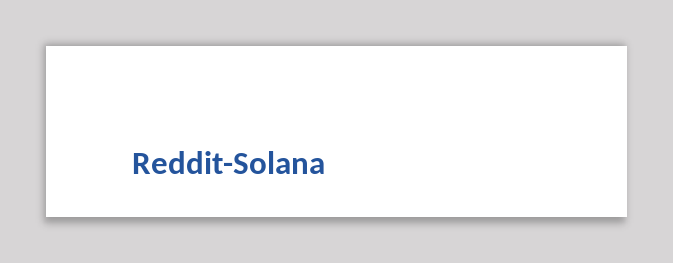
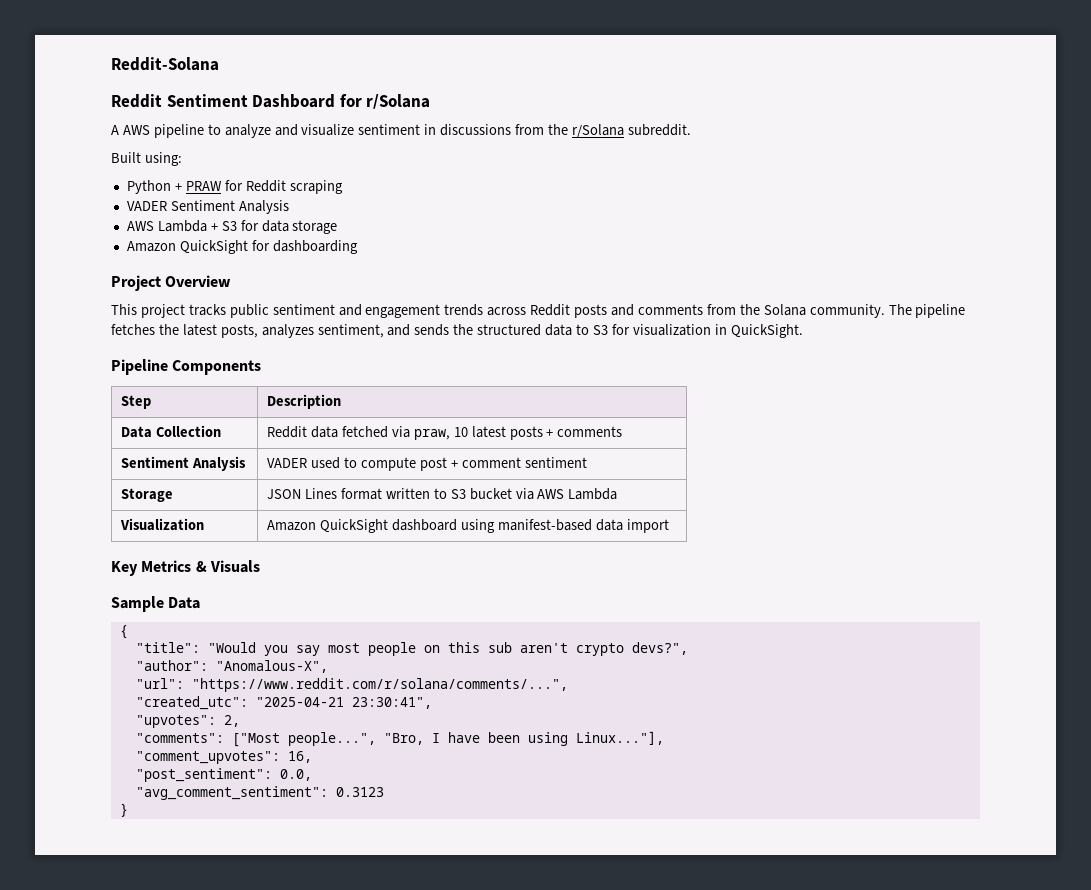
(325, 162) none -> [111,94,431,109] [111,124,691,138] [111,152,182,166] [126,180,343,194] [126,200,289,214] [126,220,338,234] [126,240,358,254] [111,275,232,291] [111,304,966,318] [111,324,803,338] [111,359,262,375] [121,395,152,409] [267,394,342,409] [121,425,222,438] [267,426,623,440] [121,456,247,471] [267,457,587,471] [121,488,174,502] [267,488,618,500] [120,518,205,531] [267,519,669,533] [111,560,260,576] [111,596,201,612] [119,625,128,639] [135,642,688,656] [135,660,328,673] [135,678,568,692] [135,696,432,710] [135,715,240,728] [135,731,664,747] [135,751,312,764] [135,768,312,782] [135,786,384,800] [119,803,128,817] // Reddit Sentiment Dashboard for r/Solana // A AWS pipeline to analyze and visualize sentiment in discussions from the r/Solana subreddit. // Built using: // Python + PRAW for Reddit scraping // VADER Sentiment Analysis // AWS Lambda + S3 for data storage // Amazon QuickSight for dashboarding // Project Overview // This project tracks public sentiment and engagement trends across Reddit posts and comments from the Solana community. The pipeline fetches the latest posts, analyzes sentiment, and sends the structured data to S3 for visualization in QuickSight. // Pipeline Components // Step | Description // Data Collection | Reddit data fetched via praw, 10 latest posts + comments // Sentiment Analysis | VADER used to compute post + comment sentiment // Storage | JSON Lines format written to S3 bucket via AWS Lambda // Visualization | Amazon QuickSight dashboard using manifest-based data import // Key Metrics & Visuals // Sample Data // { // "title": "Would you say most people on this sub aren't crypto devs?", // "author": "Anomalous-X", // "url": "https://www.reddit.com/r/solana/comments/...", // "created_utc": "2025-04-21 23:30:41", // "upvotes": 2, // "comments": ["Most people...", "Bro, I have been using Linux..."], // "comment_upvotes": 16, // "post_sentiment": 0.0, // "avg_comment_sentiment": 0.3123 // }

